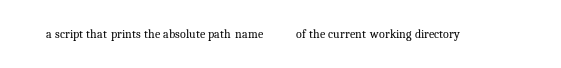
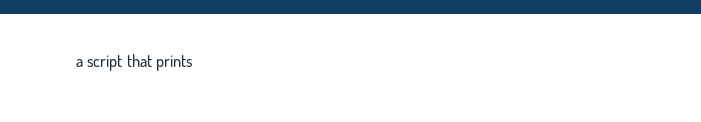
[143,29,460,41] the absolute path name of the current working directory -> (193, 63) none

